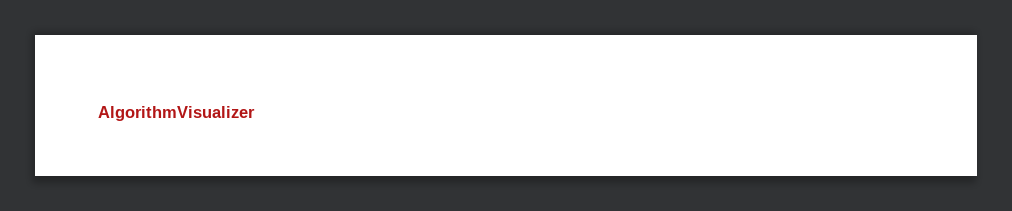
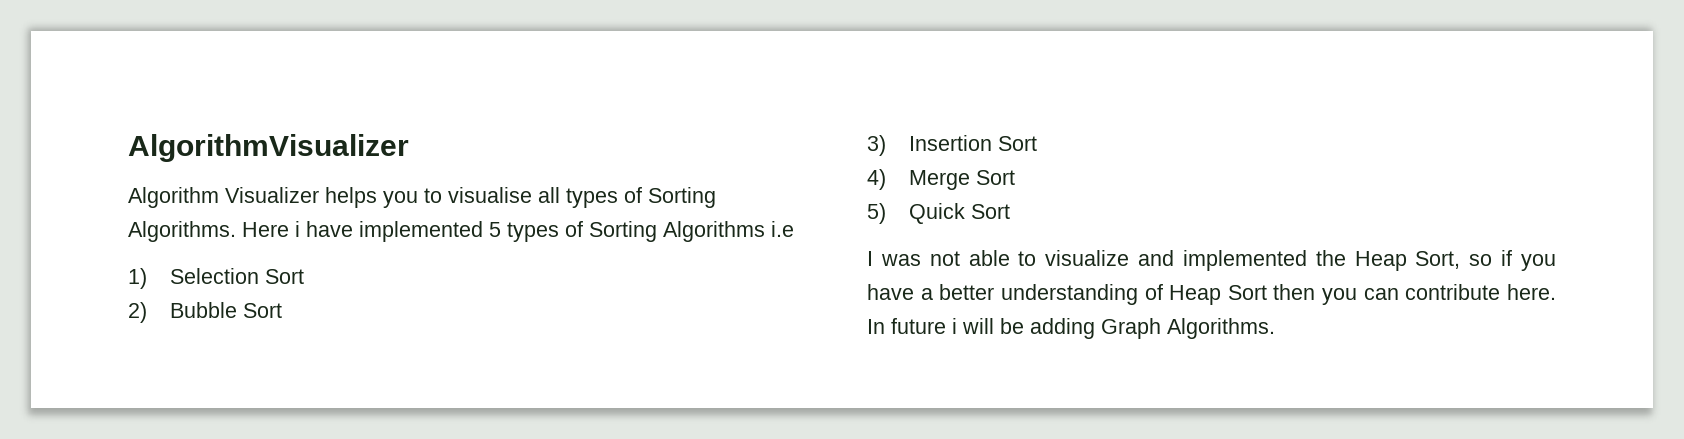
(255, 113) none -> [128,187,716,208] [128,221,794,242] [128,268,304,289] [128,302,282,323] [867,135,1037,156] [867,169,1015,190] [867,203,1010,224] [867,250,1556,271] [867,284,1556,305] [867,318,1275,339] // Algorithm Visualizer helps you to visualise all types of Sorting Algorithms. Here i have implemented 5 types of Sorting Algorithms i.e // 1) Selection Sort // 2) Bubble Sort // 3) Insertion Sort // 4) Merge Sort // 5) Quick Sort // I was not able to visualize and implemented the Heap Sort, so if you have a better understanding of Heap Sort then you can contribute here. In future i will be adding Graph Algorithms.

